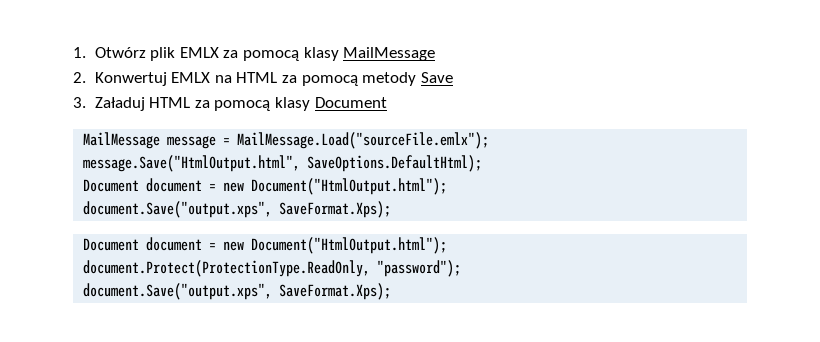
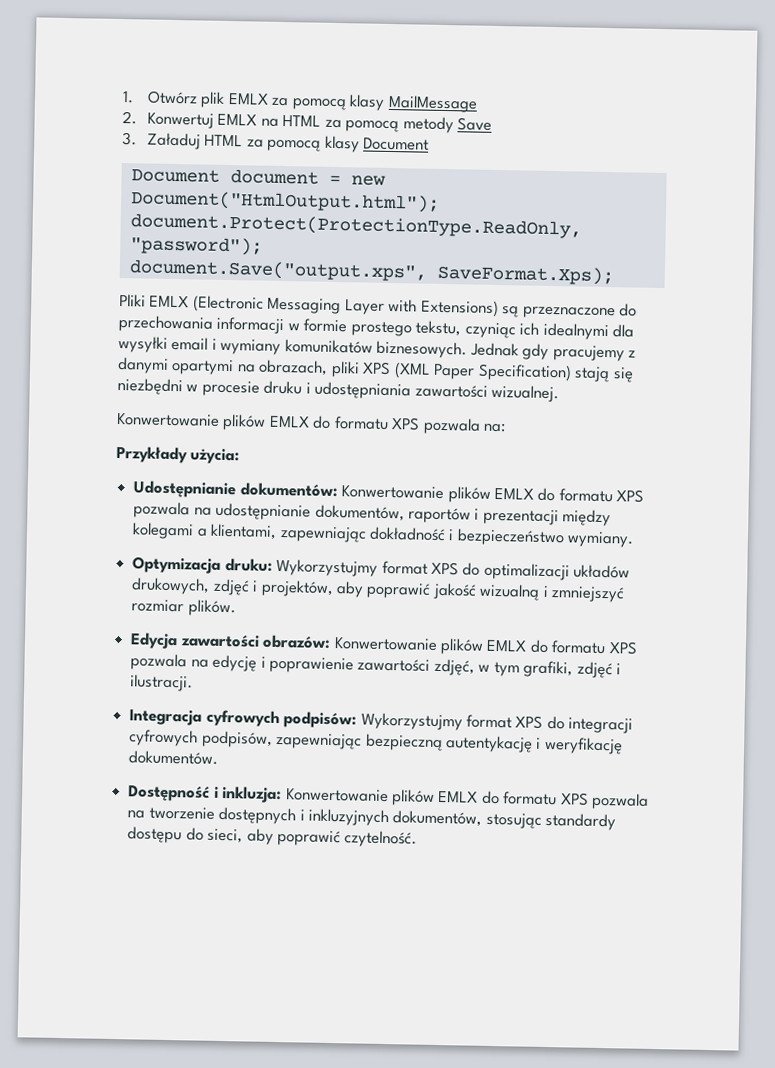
[83,132,490,149] [83,155,483,172] [83,178,448,195] [83,201,392,218] // MailMessage message = MailMessage.Load("sourceFile.emlx"); // message.Save("HtmlOutput.html", SaveOptions.DefaultHtml); // Document document = new Document("HtmlOutput.html"); // document.Save("output.xps", SaveFormat.Xps); -> (430, 144) none
(392, 291) none -> [119,293,638,320] [118,314,635,341] [118,335,637,362] [117,356,634,383] [117,377,560,403] [116,412,507,435] [116,445,241,465] [133,480,645,503] [133,501,612,527] [132,522,635,548] [132,556,631,581] [131,577,626,603] [131,599,236,617] [130,632,638,655] [130,653,622,679] [130,674,194,692] [129,709,634,734] [129,729,623,755] [128,750,219,765] [128,784,650,810] [127,806,617,831] [127,826,418,848] // Pliki EMLX (Electronic Messaging Layer with Extensions) są przeznaczone do przechowania informacji w formie prostego tekstu, czyniąc ich idealnymi dla wysyłki email i wymiany komunikatów biznesowych. Jednak gdy pracujemy z danymi opartymi na obrazach, pliki XPS (XML Paper Specification) stają się niezbędni w procesie druku i udostępniania zawartości wizualnej. // Konwertowanie plików EMLX do formatu XPS pozwala na: // Przykłady użycia: // Udostępnianie dokumentów: Konwertowanie plików EMLX do formatu XPS pozwala na udostępnianie dokumentów, raportów i prezentacji między kolegami a klientami, zapewniając dokładność i bezpieczeństwo wymiany. // Optymizacja druku: Wykorzystujmy format XPS do optimalizacji układów drukowych, zdjęć i projektów, aby poprawić jakość wizualną i zmniejszyć rozmiar plików. // Edycja zawartości obrazów: Konwertowanie plików EMLX do formatu XPS pozwala na edycję i poprawienie zawartości zdjęć, w tym grafiki, zdjęć i ilustracji. // Integracja cyfrowych podpisów: Wykorzystujmy format XPS do integracji cyfrowych podpisów, zapewniając bezpieczną autentykację i weryfikację dokumentów. // Dostępność i inkluzja: Konwertowanie plików EMLX do formatu XPS pozwala na tworzenie dostępnych i inkluzyjnych dokumentów, stosując standardy dostępu do sieci, aby poprawić czytelność.

